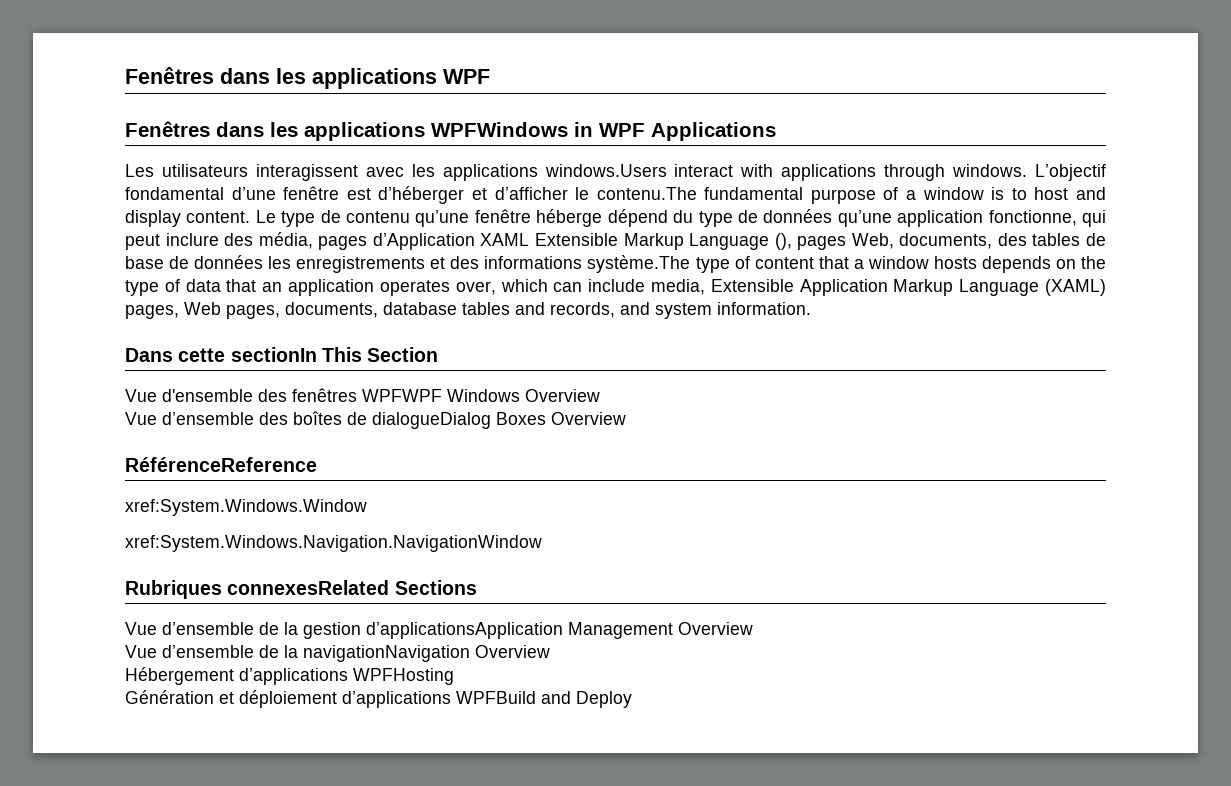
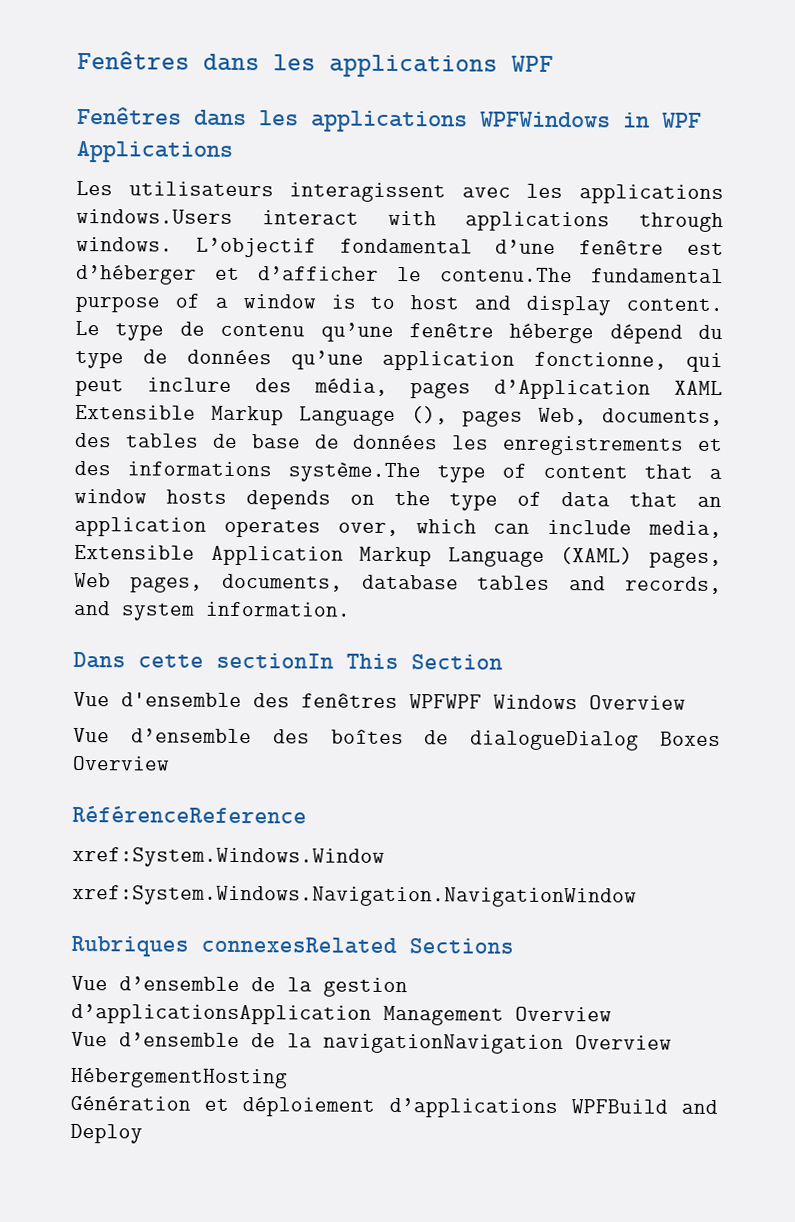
[125,667,454,685] Hébergement d’applications WPFHosting -> [71,1067,288,1089] HébergementHosting

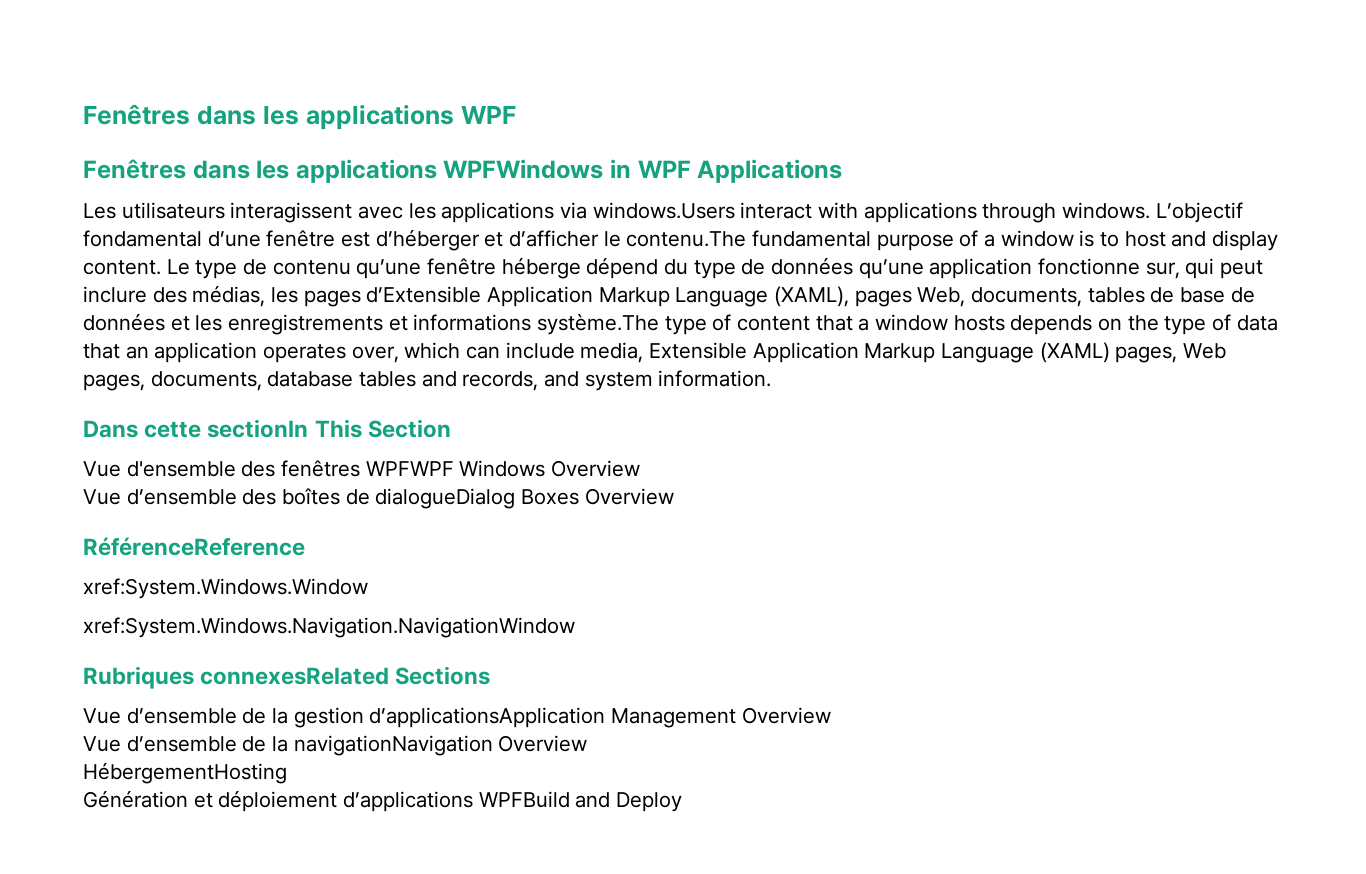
(724, 194) none -> [560,202,588,219] via
[534,351,668,370] fonctionne, -> [1038,258,1180,279] fonctionne sur,
[313,378,723,400] [75,404,448,426] média, pages d’Application XAML Extensible Markup Language (), -> [192,285,850,307] médias, les pages d’Extensible Application Markup Language (XAML),
[75,432,112,448] des -> (1083, 297) none
(439, 442) none -> [170,316,190,331] et
[74,460,111,476] des -> (408, 323) none

